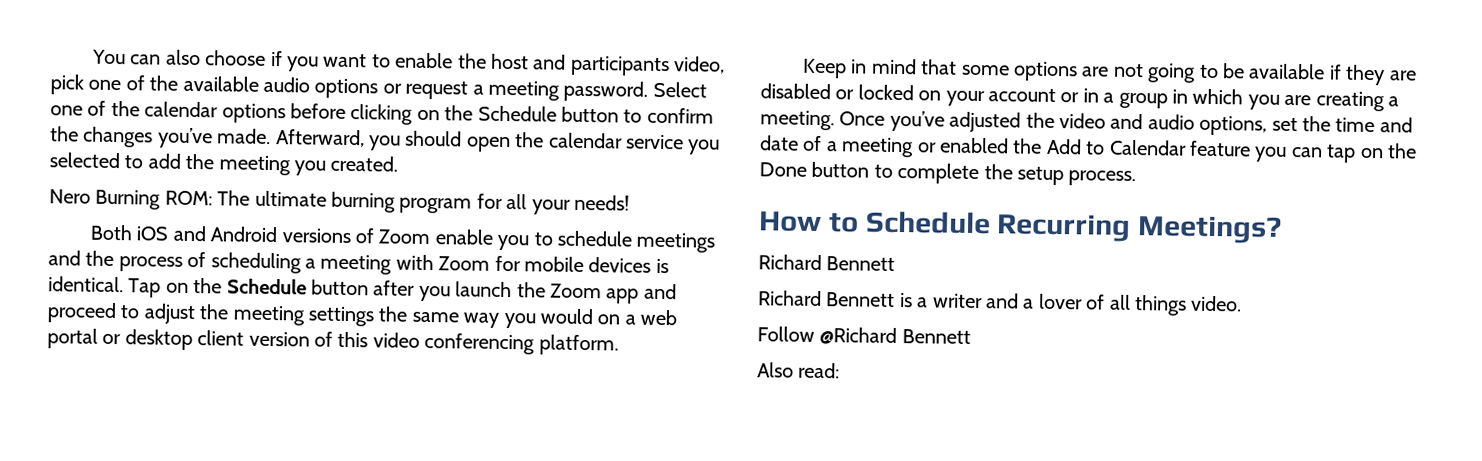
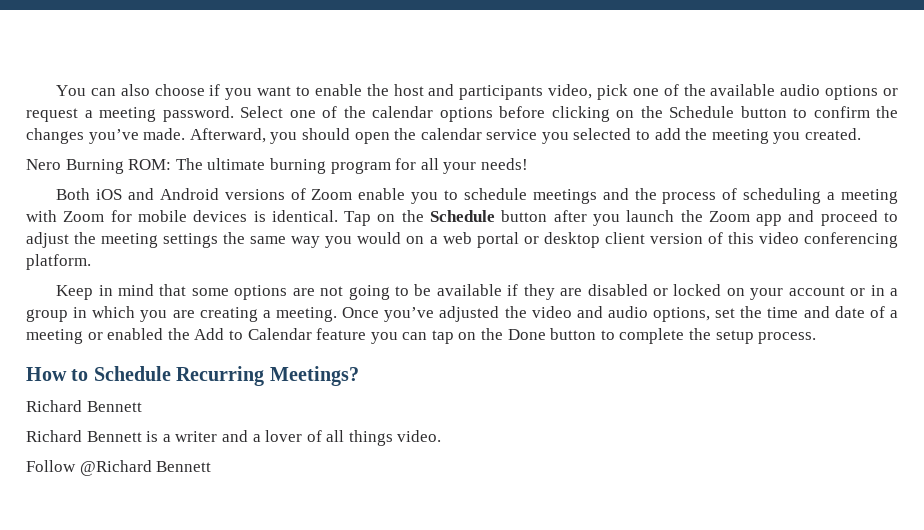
[757,362,841,379] // Also read: -> (212, 466) none

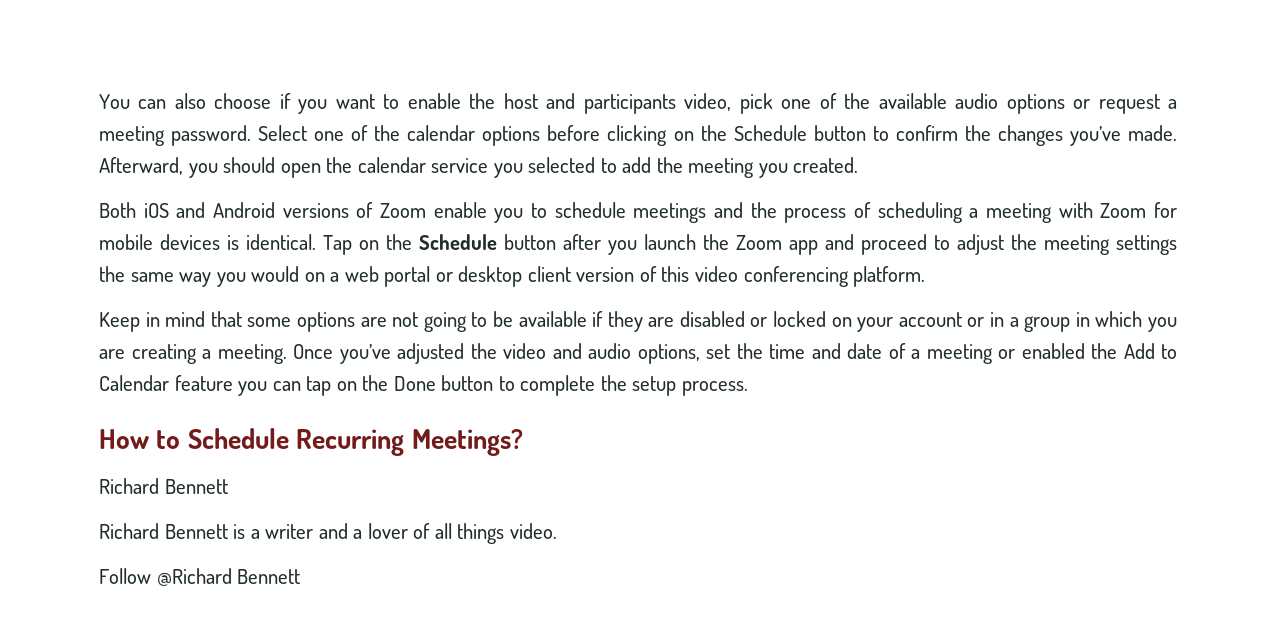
[26,158,528,174] // Nero Burning ROM: The ultimate burning program for all your needs! -> (859, 165) none

